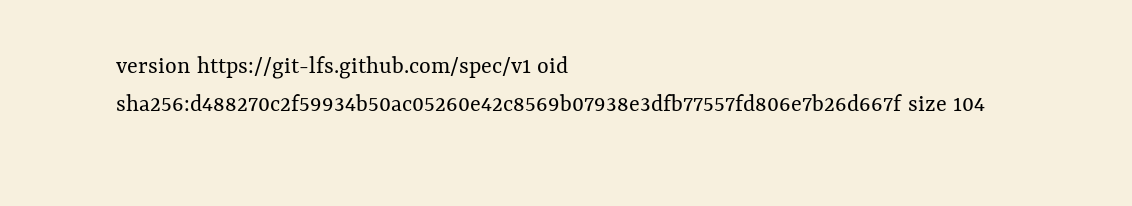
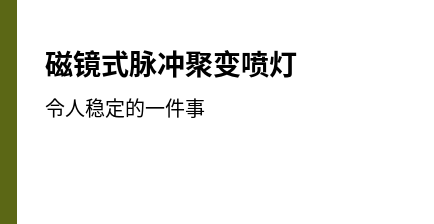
[116,56,569,79] [116,94,986,111] version https://git-lfs.github.com/spec/v1 oid sha256:d488270c2f59934b50ac05260e42c8569b07938e3dfb77557fd806e7b26d667f size 104 -> [45,50,297,78] [45,98,205,118] 磁镜式脉冲聚变喷灯 // 令人稳定的一件事

